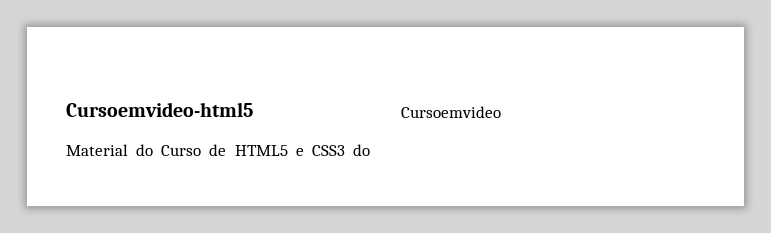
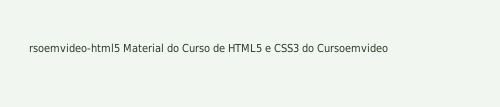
[66,102,253,117] Cursoemvideo-html5 // -> [29,43,120,53] rsoemvideo-html5

